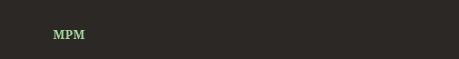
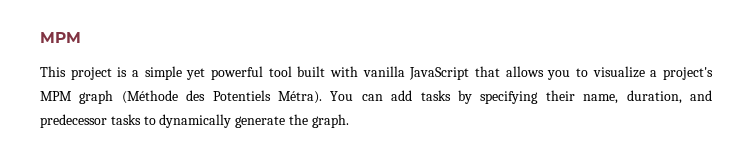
[53,30,85,39] MPM -> [40,32,81,43] [40,66,713,80] [40,90,712,104] [40,114,349,128] MPM // This project is a simple yet powerful tool built with vanilla JavaScript that allows you to visualize a project's MPM graph (Méthode des Potentiels Métra). You can add tasks by specifying their name, duration, and predecessor tasks to dynamically generate the graph.

